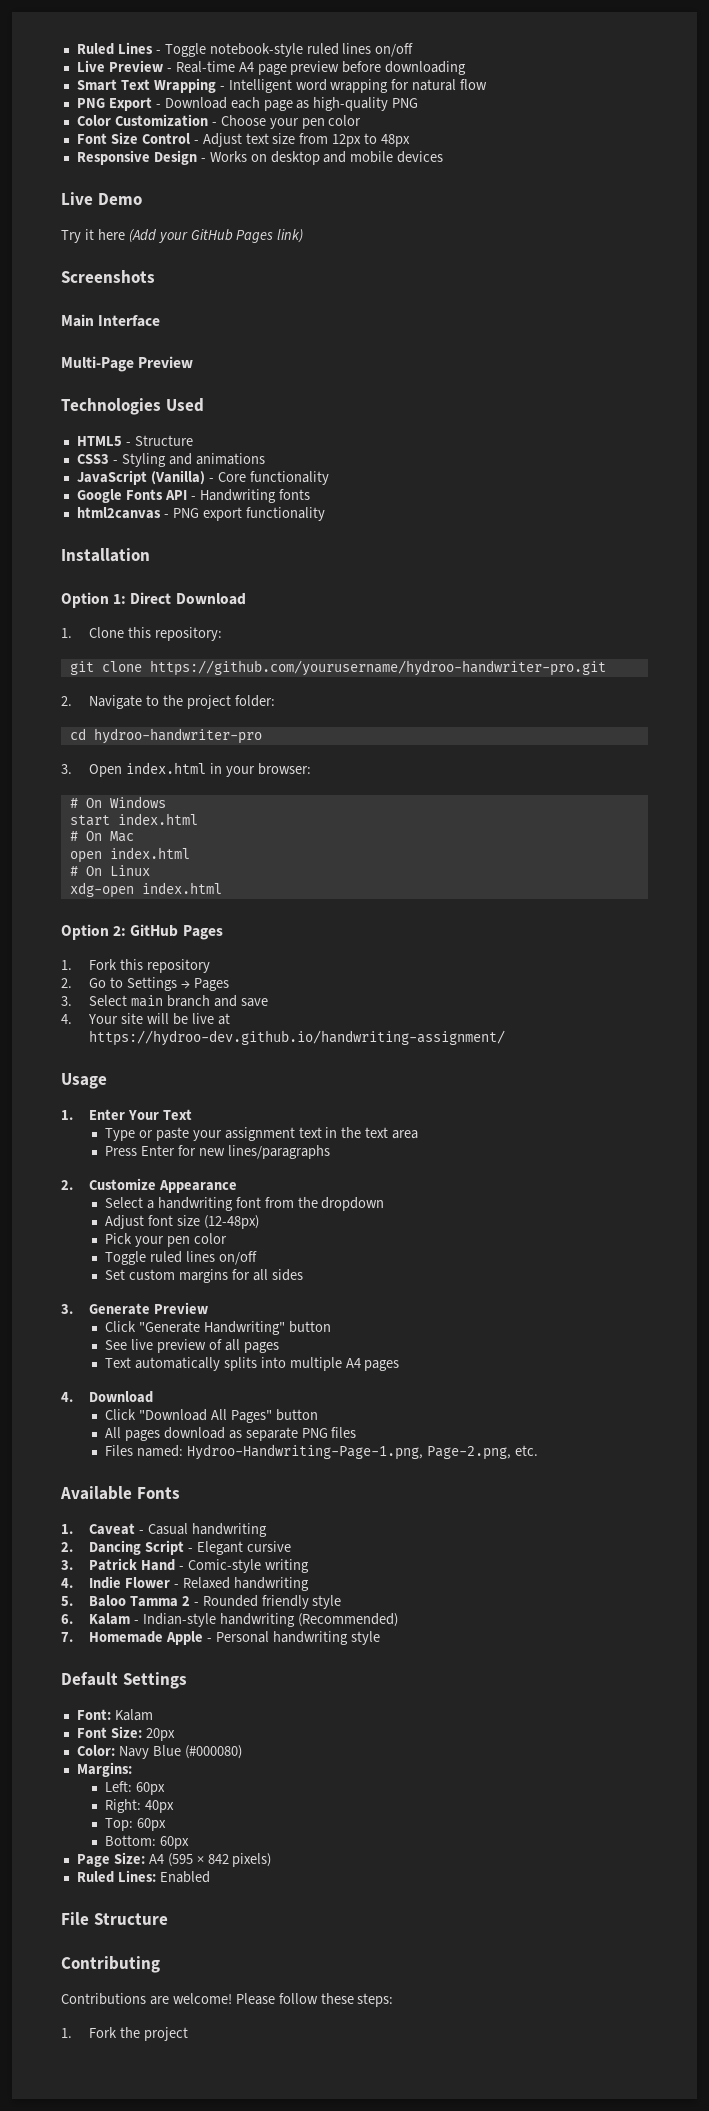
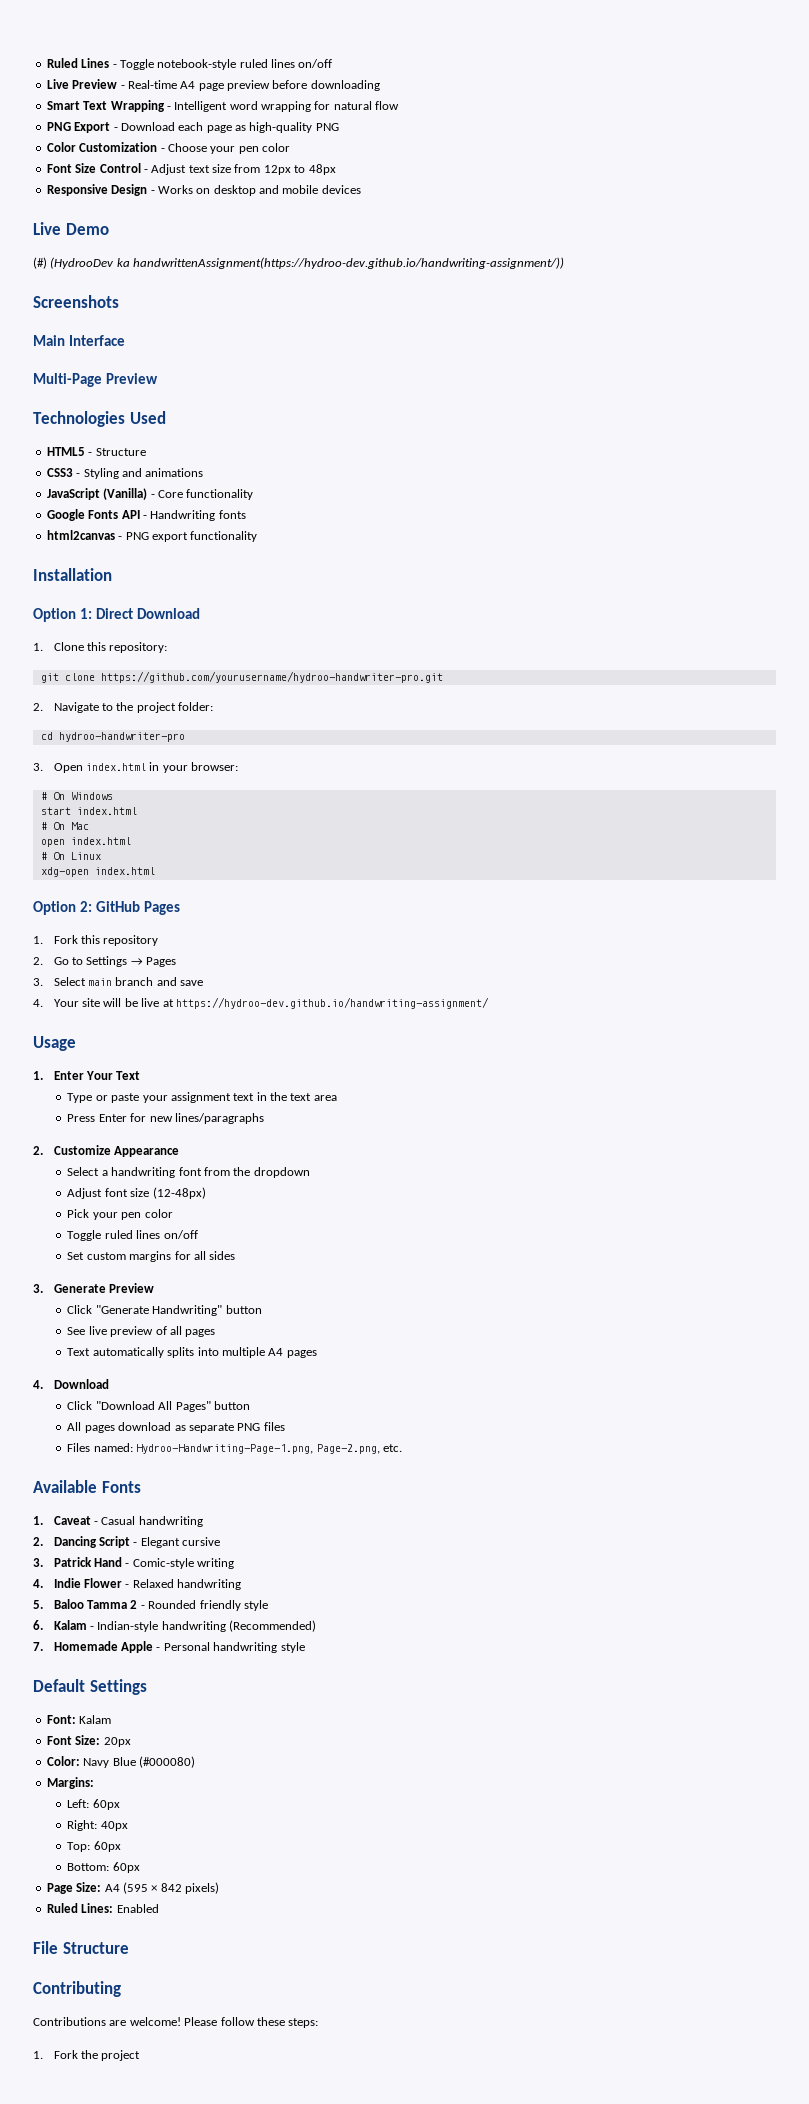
[61,229,304,243] Try it here (Add your GitHub Pages link) -> [33,257,565,269] (#) (HydrooDev ka handwrittenAssignment(https://hydroo-dev.github.io/handwriting-assignment/))

